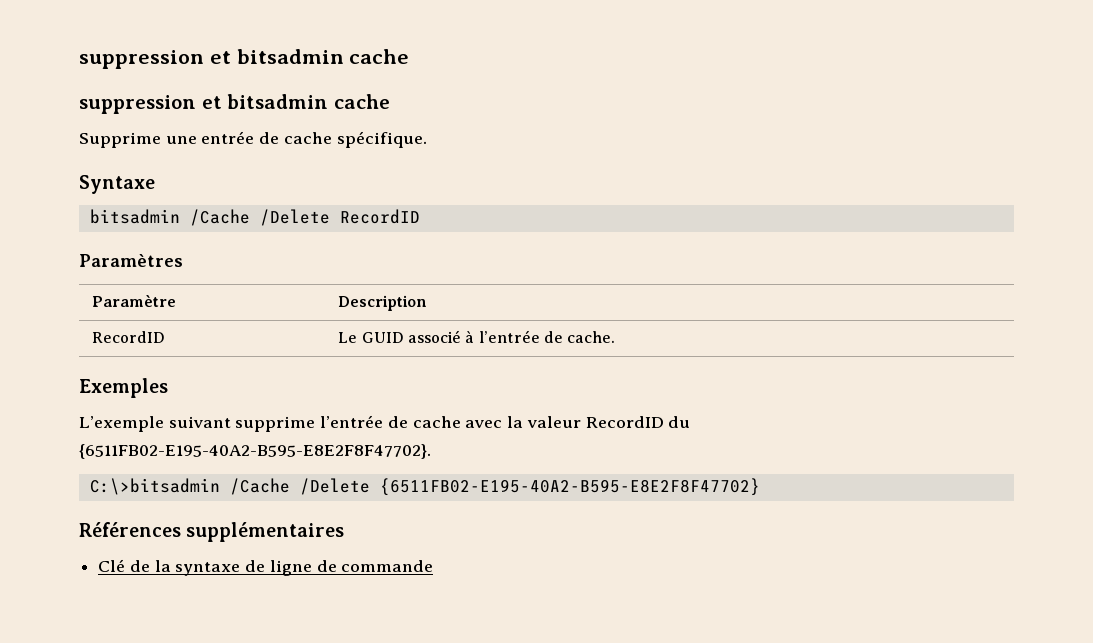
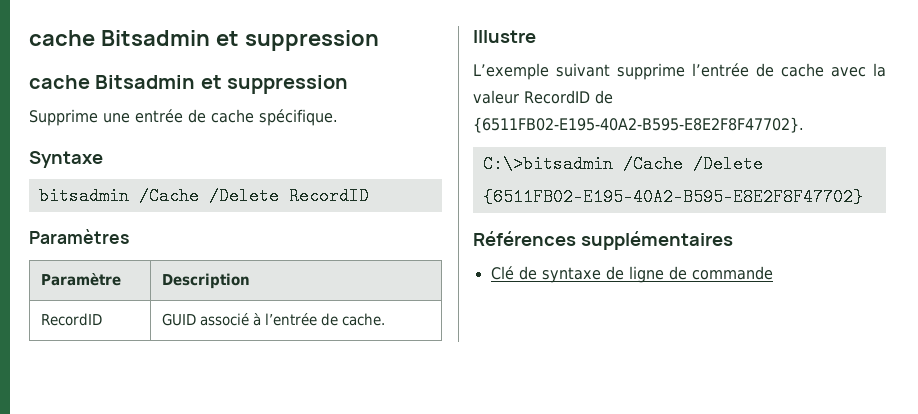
[79,49,410,69] [79,94,390,114] suppression et bitsadmin cache // suppression et bitsadmin cache -> [29,30,379,51] [29,75,349,94] cache Bitsadmin et suppression // cache Bitsadmin et suppression
[338,332,358,343] Le -> (103, 319) none
[79,378,168,398] Exemples -> [473,30,536,43] Illustre
[668,416,691,428] du -> [595,90,613,104] de
[154,560,171,572] la -> (537, 273) none

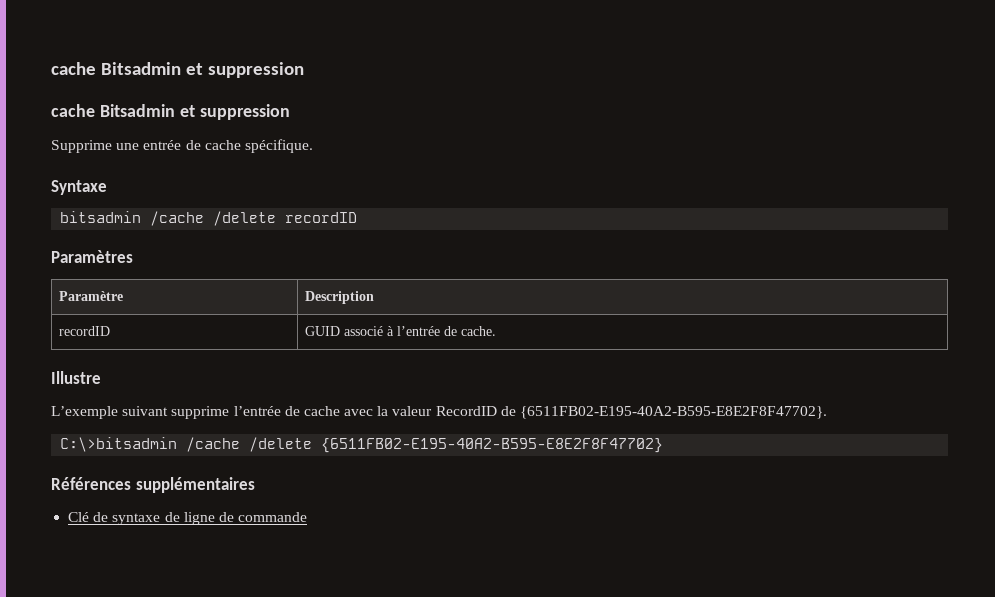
[138,187,369,205] /Cache /Delete RecordID -> [150,211,358,226] /cache /delete recordID
[41,313,103,326] RecordID -> [58,326,110,336] recordID
[622,155,763,173] /Cache /Delete -> [186,437,313,452] /cache /delete

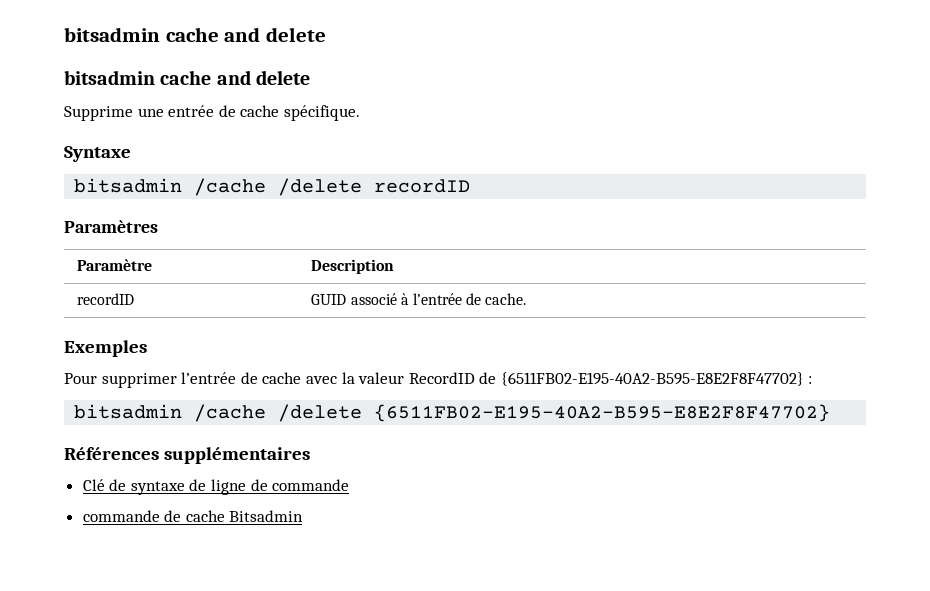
[51,62,305,78] [51,104,290,120] cache Bitsadmin et suppression // cache Bitsadmin et suppression -> [64,27,326,42] [64,70,310,85] bitsadmin cache and delete // bitsadmin cache and delete
[51,371,101,384] [51,406,230,419] Illustre // L’exemple suivant supprime -> [64,340,147,357] [64,373,177,388] Exemples // Pour supprimer
[520,406,828,419] [60,437,178,452] {6511FB02-E195-40A2-B595-E8E2F8F47702}. // C:\>bitsadmin -> [500,372,813,386] [74,404,183,419] {6511FB02-E195-40A2-B595-E8E2F8F47702} : // bitsadmin
(308, 517) none -> [82,510,304,522] // commande de cache Bitsadmin

